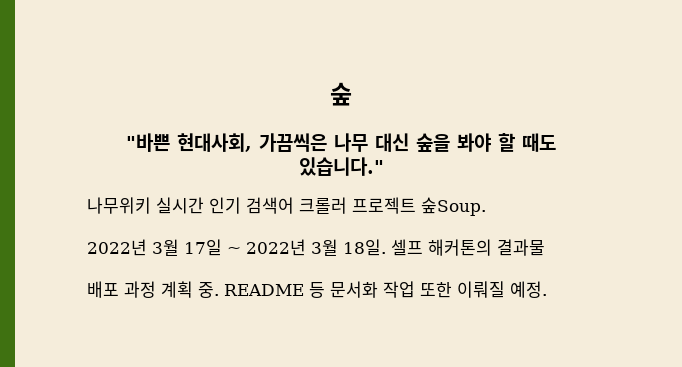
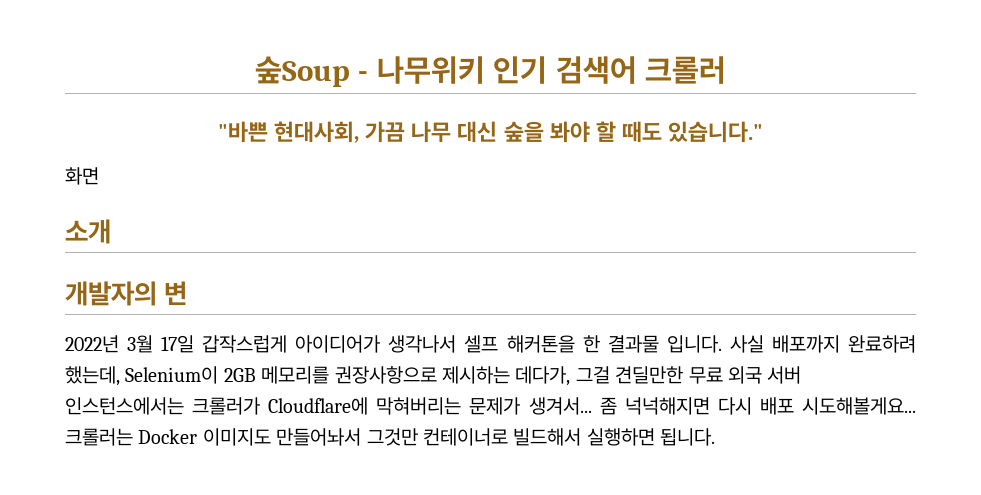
[330,82,352,106] 숲 -> [255,56,726,87] 숲Soup - 나무위키 인기 검색어 크롤러
[259,133,327,152] 가끔씩은 -> [364,121,405,143] 가끔
[87,197,486,216] [87,239,545,256] [87,281,547,298] 나무위키 실시간 인기 검색어 크롤러 프로젝트 숲Soup. // 2022년 3월 17일 ~ 2022년 3월 18일. 셀프 해커톤의 결과물 // 배포 과정 계획 중. README 등 문서화 작업 또한 이뤄질 예정. -> [65,167,99,185] [65,219,111,244] [65,281,188,306] [65,335,917,353] [65,366,802,386] [65,397,917,415] [65,428,716,446] 화면 // 소개 // 개발자의 변 // 2022년 3월 17일 갑작스럽게 아이디어가 생각나서 셀프 해커톤을 한 결과물 입니다. 사실 배포까지 완료하려 했는데, Selenium이 2GB 메모리를 권장사항으로 제시하는 데다가, 그걸 견딜만한 무료 외국 서버 인스턴스에서는 크롤러가 Cloudflare에 막혀버리는 문제가 생겨서... 좀 넉넉해지면 다시 배포 시도해볼게요... 크롤러는 Docker 이미지도 만들어놔서 그것만 컨테이너로 빌드해서 실행하면 됩니다.

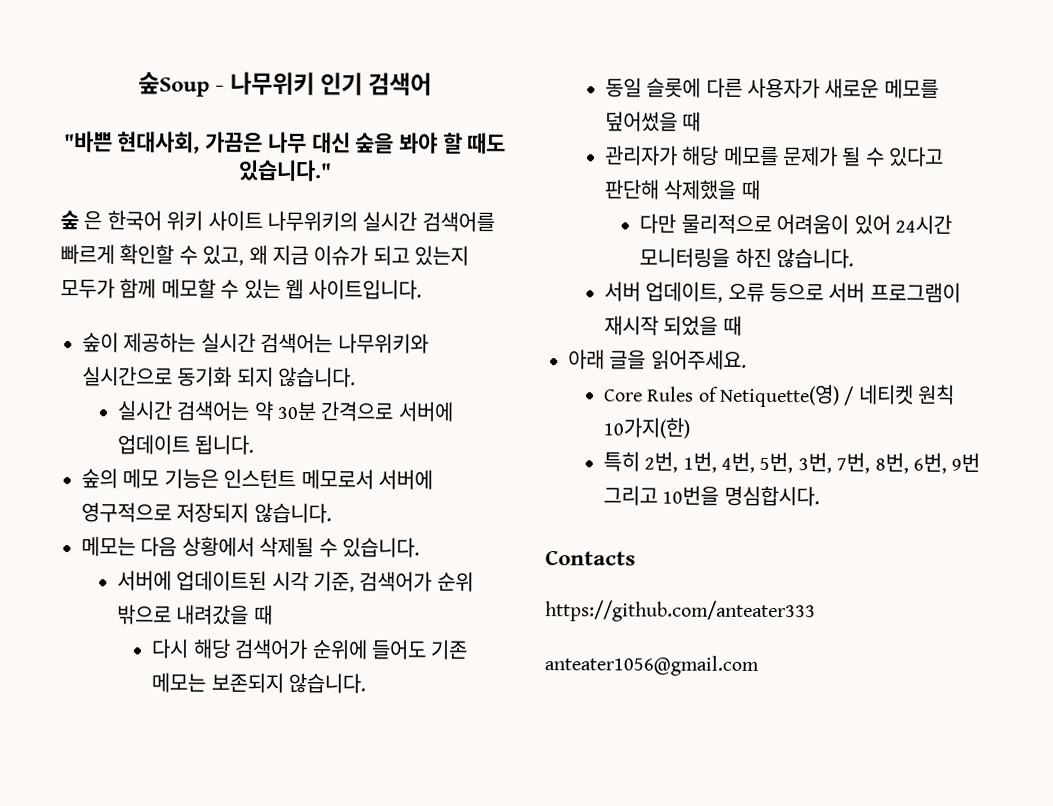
[644,56,726,84] 크롤러 -> (432, 84) none
[364,121,405,143] 가끔 -> [205,131,264,153] 가끔은
[65,167,99,185] [65,219,111,244] [65,281,188,306] [65,335,917,353] [65,366,802,386] [65,397,917,415] [65,428,716,446] 화면 // 소개 // 개발자의 변 // 2022년 3월 17일 갑작스럽게 아이디어가 생각나서 셀프 해커톤을 한 결과물 입니다. 사실 배포까지 완료하려 했는데, Selenium이 2GB 메모리를 권장사항으로 제시하는 데다가, 그걸 견딜만한 무료 외국 서버 인스턴스에서는 크롤러가 Cloudflare에 막혀버리는 문제가 생겨서... 좀 넉넉해지면 다시 배포 시도해볼게요... 크롤러는 Docker 이미지도 만들어놔서 그것만 컨테이너로 빌드해서 실행하면 됩니다. -> [60,210,495,232] [60,244,470,266] [60,278,423,300] [82,332,429,354] [82,366,357,388] [116,400,454,422] [116,434,255,455] [81,468,433,490] [81,502,332,524] [81,536,420,558] [116,570,474,593] [116,604,273,625] [151,638,469,660] [151,672,367,694] [604,77,939,99] [604,111,702,132] [603,145,945,167] [603,179,760,200] [639,213,953,235] [639,247,855,269] [603,281,961,303] [603,315,742,336] [568,349,747,370] [603,383,956,408] [602,417,690,439] [602,451,981,474] [602,485,820,507] [545,550,636,566] [545,600,816,623] [544,655,759,676] 숲 은 한국어 위키 사이트 나무위키의 실시간 검색어를 빠르게 확인할 수 있고, 왜 지금 이슈가 되고 있는지 모두가 함께 메모할 수 있는 웹 사이트입니다. // 숲이 제공하는 실시간 검색어는 나무위키와 실시간으로 동기화 되지 않습니다. // 실시간 검색어는 약 30분 간격으로 서버에 업데이트 됩니다. // 숲의 메모 기능은 인스턴트 메모로서 서버에 영구적으로 저장되지 않습니다. // 메모는 다음 상황에서 삭제될 수 있습니다. // 서버에 업데이트된 시각 기준, 검색어가 순위 밖으로 내려갔을 때 // 다시 해당 검색어가 순위에 들어도 기존 메모는 보존되지 않습니다. // 동일 슬롯에 다른 사용자가 새로운 메모를 덮어썼을 때 // 관리자가 해당 메모를 문제가 될 수 있다고 판단해 삭제했을 때 // 다만 물리적으로 어려움이 있어 24시간 모니터링을 하진 않습니다. // 서버 업데이트, 오류 등으로 서버 프로그램이 재시작 되었을 때 // 아래 글을 읽어주세요. // Core Rules of Netiquette(영) / 네티켓 원칙 10가지(한) // 특히 2번, 1번, 4번, 5번, 3번, 7번, 8번, 6번, 9번 그리고 10번을 명심합시다. // Contacts // https://github.com/anteater333 // anteater1056@gmail.com

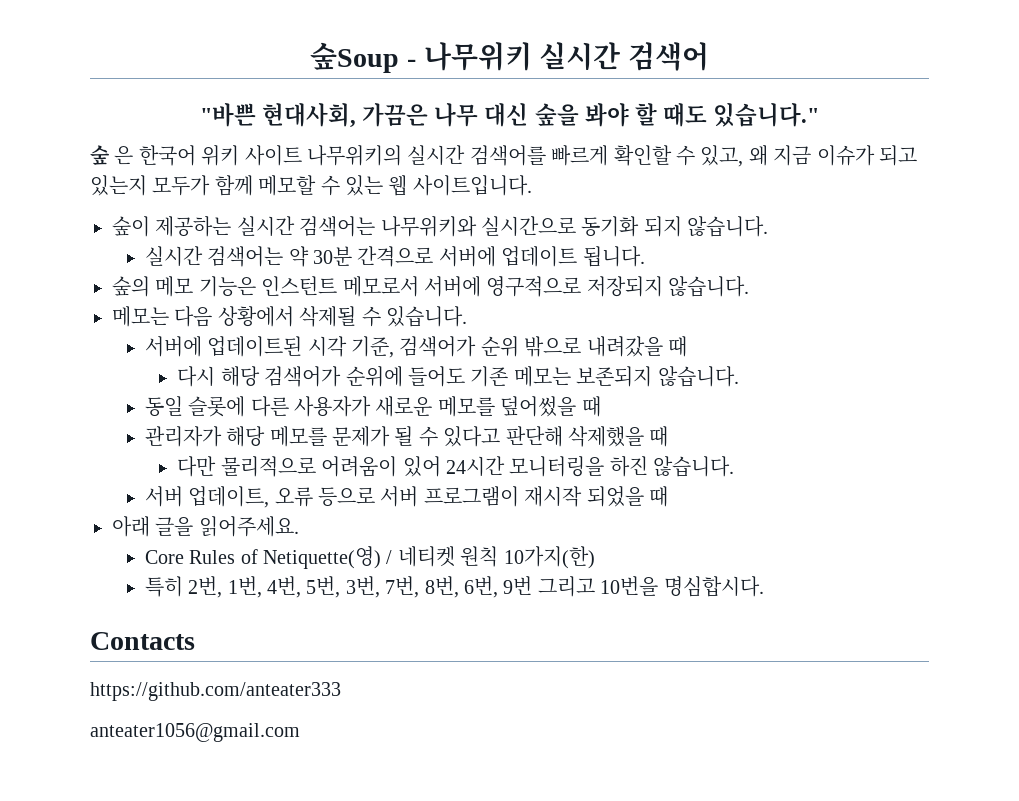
[319,72,363,96] 인기 -> [539,42,622,70] 실시간

